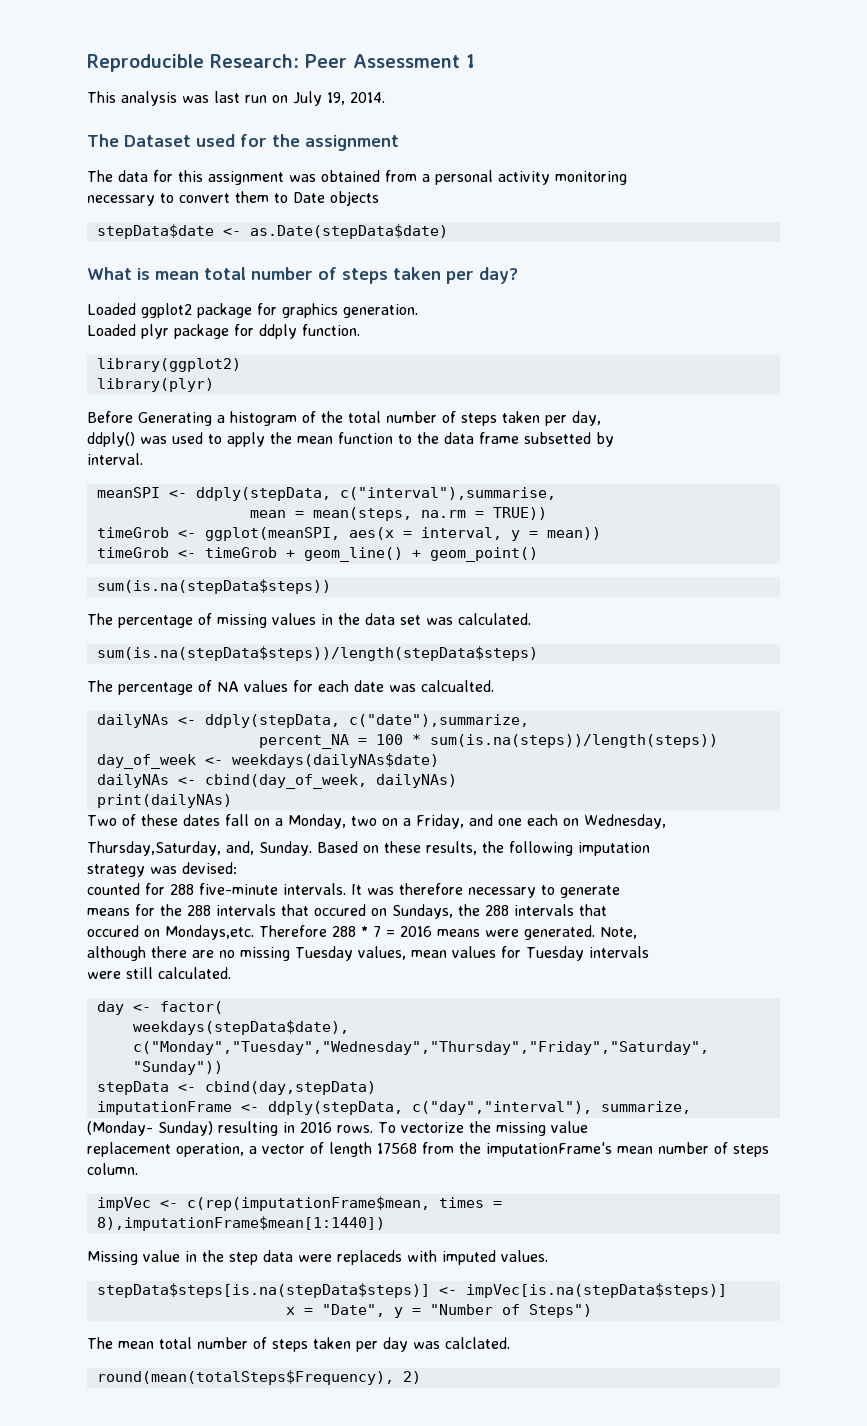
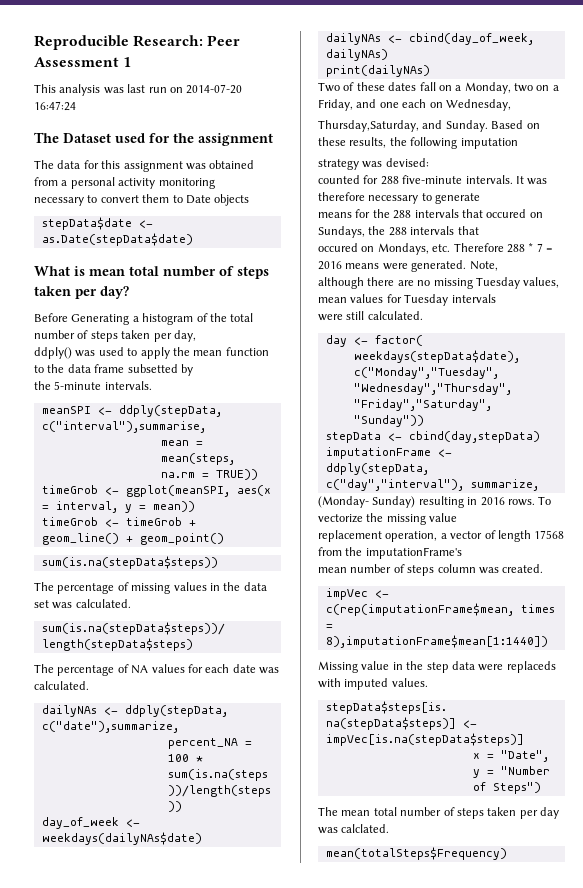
[293,91,385,106] July 19, 2014. -> [186,84,243,94] [34,101,76,111] 2014-07-20 16:47:24
[87,303,418,318] [87,324,360,339] [96,358,241,372] [96,378,214,392] // Loaded ggplot2 package for graphics generation. // Loaded plyr package for ddply function. // library(ggplot2) // library(plyr) -> (129, 292) none
[87,453,143,465] interval. -> [34,381,152,390] the 5-minute intervals.
[421,680,494,692] calcualted. -> [34,681,89,690] calculated.
[226,841,254,855] and, -> [422,120,443,129] and
[165,925,254,940] Mondays,etc. -> [377,243,451,255] Mondays, etc.
(612, 1149) none -> (462, 553) //
[87,1163,138,1175] column. -> [437,564,544,574] column was created.
[96,1370,421,1385] round(mean(totalSteps$Frequency), 2) -> [325,847,507,860] mean(totalSteps$Frequency)

